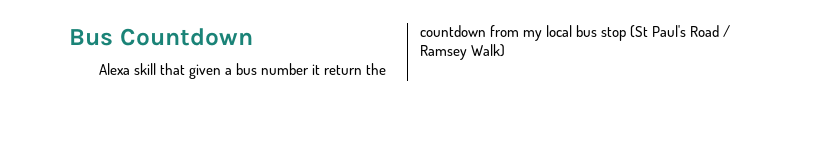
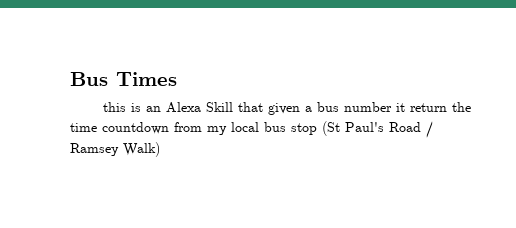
[119,28,253,46] [98,63,156,75] Countdown // Alexa skill -> [116,72,177,86] [102,102,233,113] Times // this is an Alexa Skill
(387, 69) none -> [70,123,97,132] time

